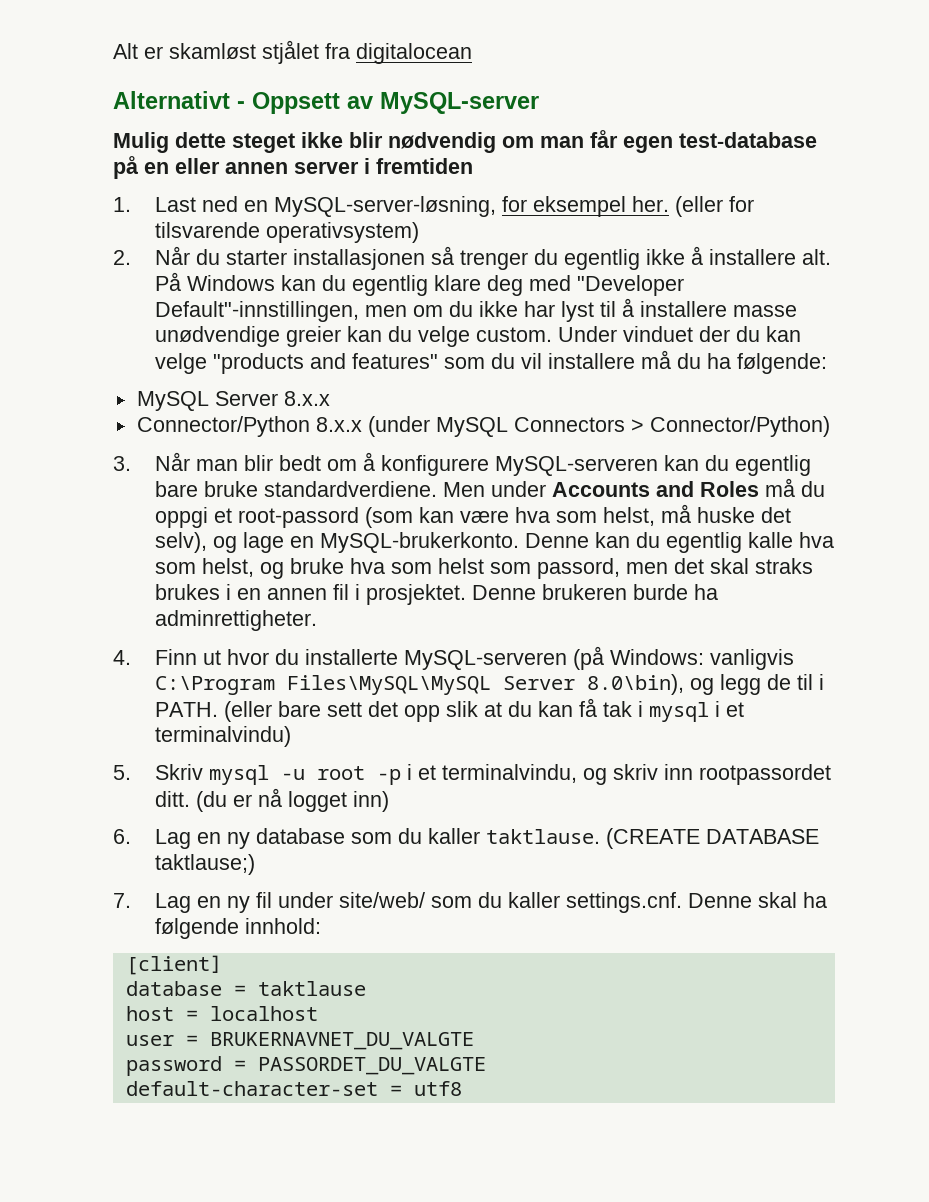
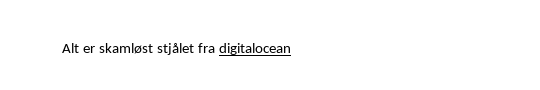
[113,91,539,114] [113,130,817,153] [113,156,473,179] [113,196,755,217] [155,222,420,243] [113,246,832,270] [155,272,685,296] [155,298,798,322] [155,326,802,347] [155,350,828,374] [136,391,330,411] [136,416,830,437] [113,452,812,476] [155,478,826,497] [155,504,792,528] [155,532,835,553] [155,558,814,579] [155,584,719,605] [155,610,318,631] [113,646,795,670] [155,674,825,695] [155,698,745,722] [155,726,292,747] [113,764,832,785] [155,788,390,812] [113,828,820,849] [155,854,256,875] [113,892,828,913] [155,918,322,939] [125,955,222,975] [125,981,366,996] [125,1006,318,1021] [125,1032,474,1050] [125,1056,486,1076] [125,1081,462,1096] // Alternativt - Oppsett av MySQL-server // Mulig dette steget ikke blir nødvendig om man får egen test-database på en eller annen server i fremtiden // 1. Last ned en MySQL-server-løsning, for eksempel her. (eller for tilsvarende operativsystem) // 2. Når du starter installasjonen så trenger du egentlig ikke å installere alt. På Windows kan du egentlig klare deg med "Developer Default"-innstillingen, men om du ikke har lyst til å installere masse unødvendige greier kan du velge custom. Under vinduet der du kan velge "products and features" som du vil installere må du ha følgende: // MySQL Server 8.x.x // Connector/Python 8.x.x (under MySQL Connectors > Connector/Python) // 3. Når man blir bedt om å konfigurere MySQL-serveren kan du egentlig bare bruke standardverdiene. Men under Accounts and Roles må du oppgi et root-passord (som kan være hva som helst, må huske det selv), og lage en MySQL-brukerkonto. Denne kan du egentlig kalle hva som helst, og bruke hva som helst som passord, men det skal straks brukes i en annen fil i prosjektet. Denne brukeren burde ha adminrettigheter. // 4. Finn ut hvor du installerte MySQL-serveren (på Windows: vanligvis C:\Program Files\MySQL\MySQL Server 8.0\bin), og legg de til i PATH. (eller bare sett det opp slik at du kan få tak i mysql i et terminalvindu) // 5. Skriv mysql -u root -p i et terminalvindu, og skriv inn rootpassordet ditt. (du er nå logget inn) // 6. Lag en ny database som du kaller taktlause. (CREATE DATABASE taktlause;) // 7. Lag en ny fil under site/web/ som du kaller settings.cnf. Denne skal ha følgende innhold: // [client] // database = taktlause // host = localhost // user = BRUKERNAVNET_DU_VALGTE // password = PASSORDET_DU_VALGTE // default-character-set = utf8 -> (291, 49) none

